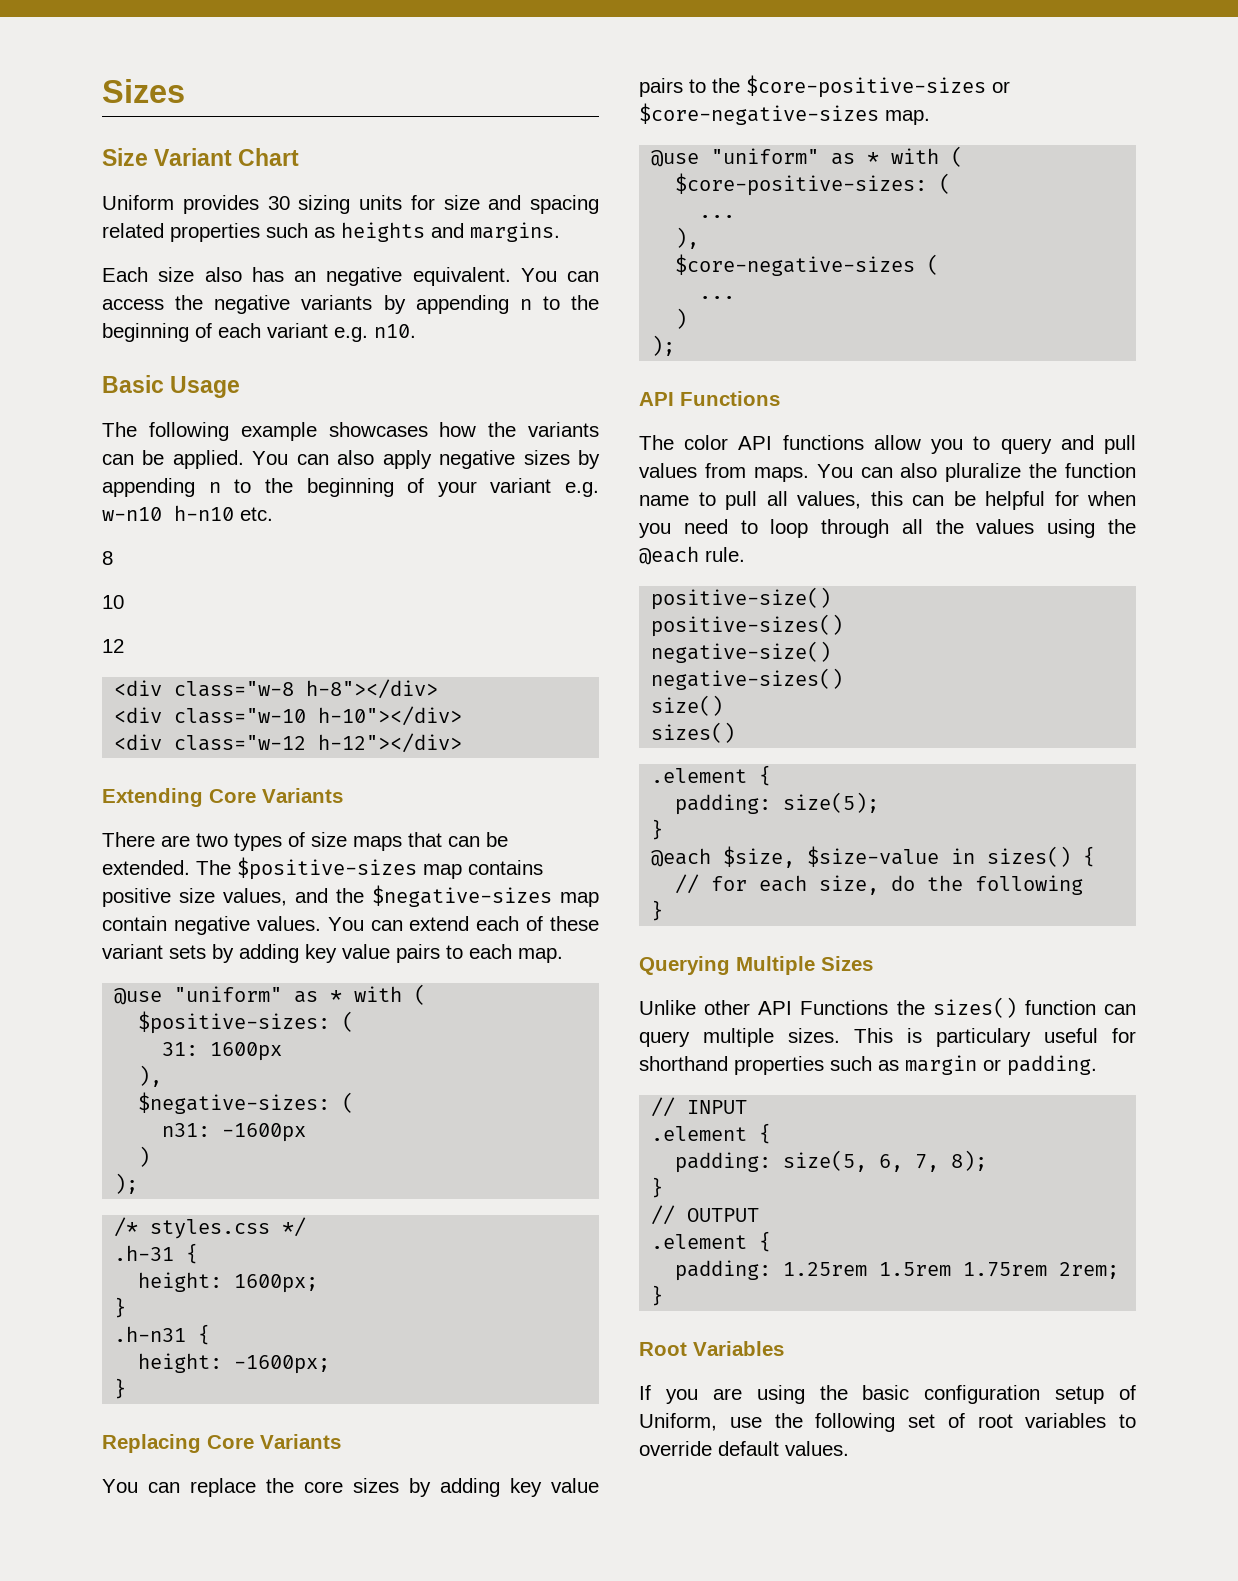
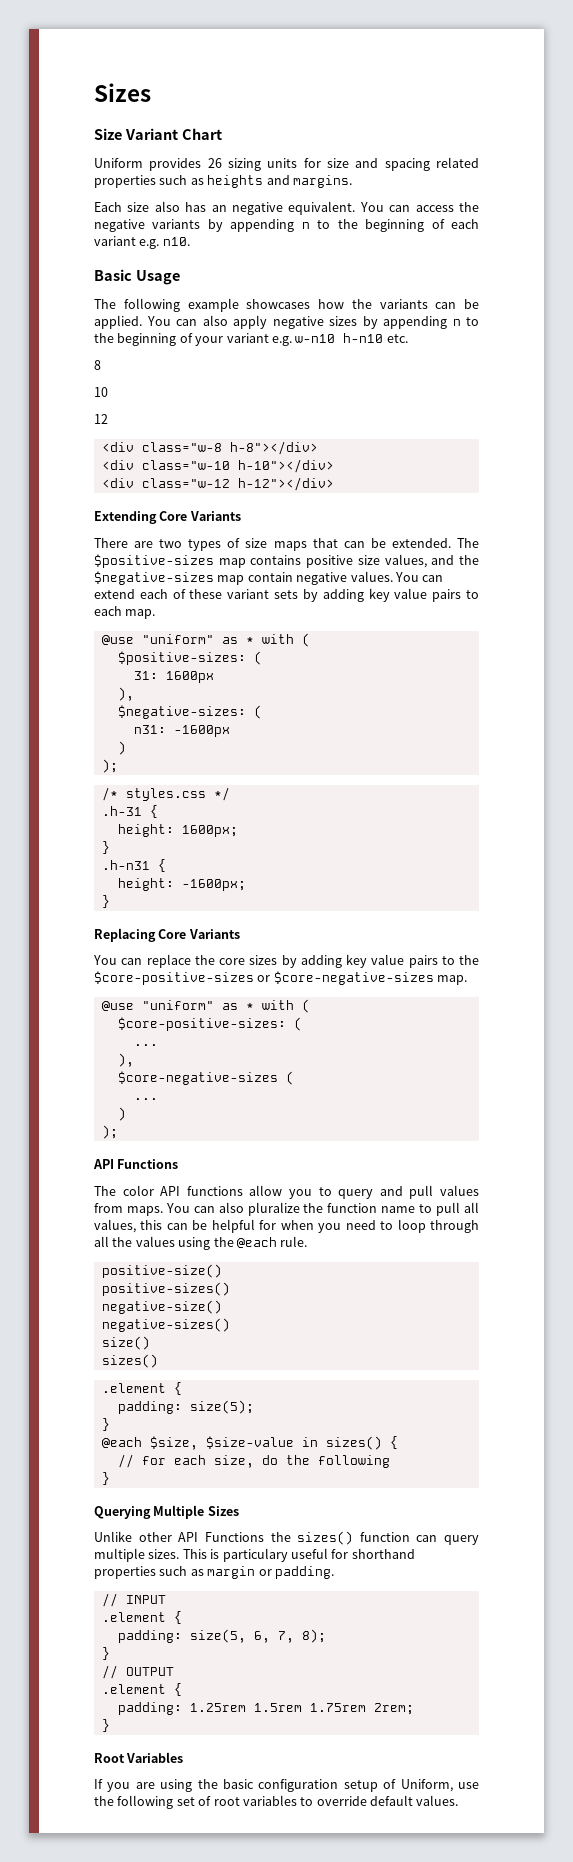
[267,196,290,210] 30 -> [207,158,222,168] 26

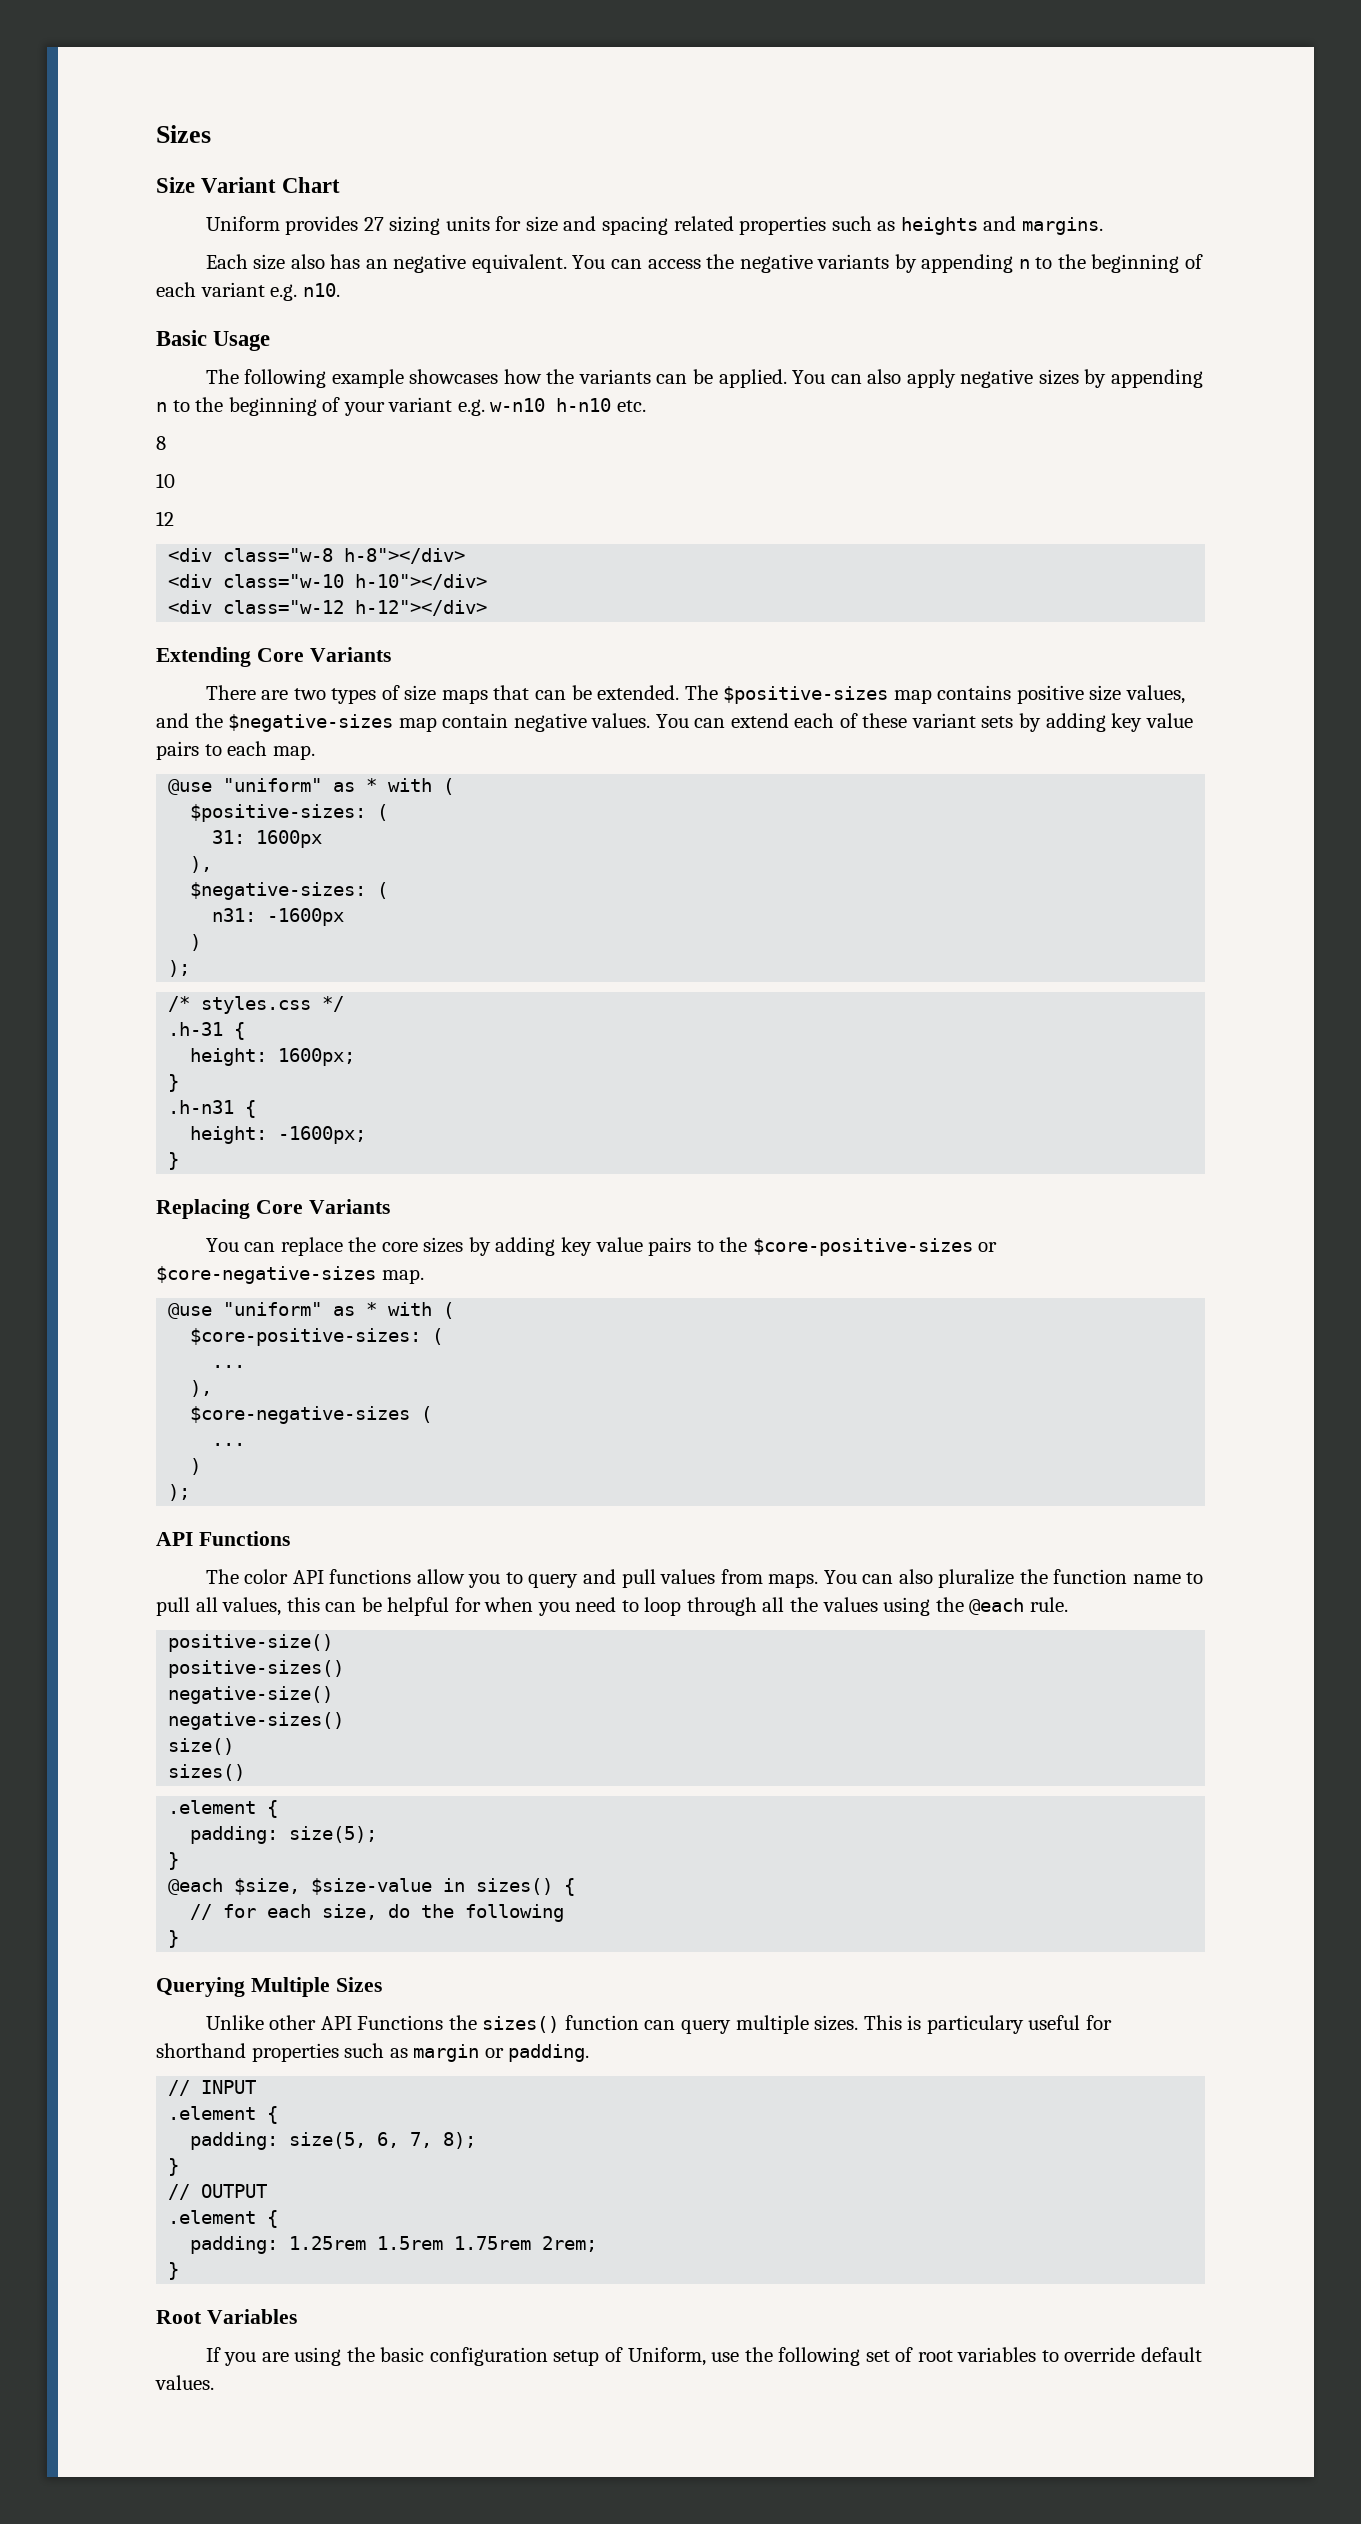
[207,158,222,168] 26 -> [363,217,384,231] 27

